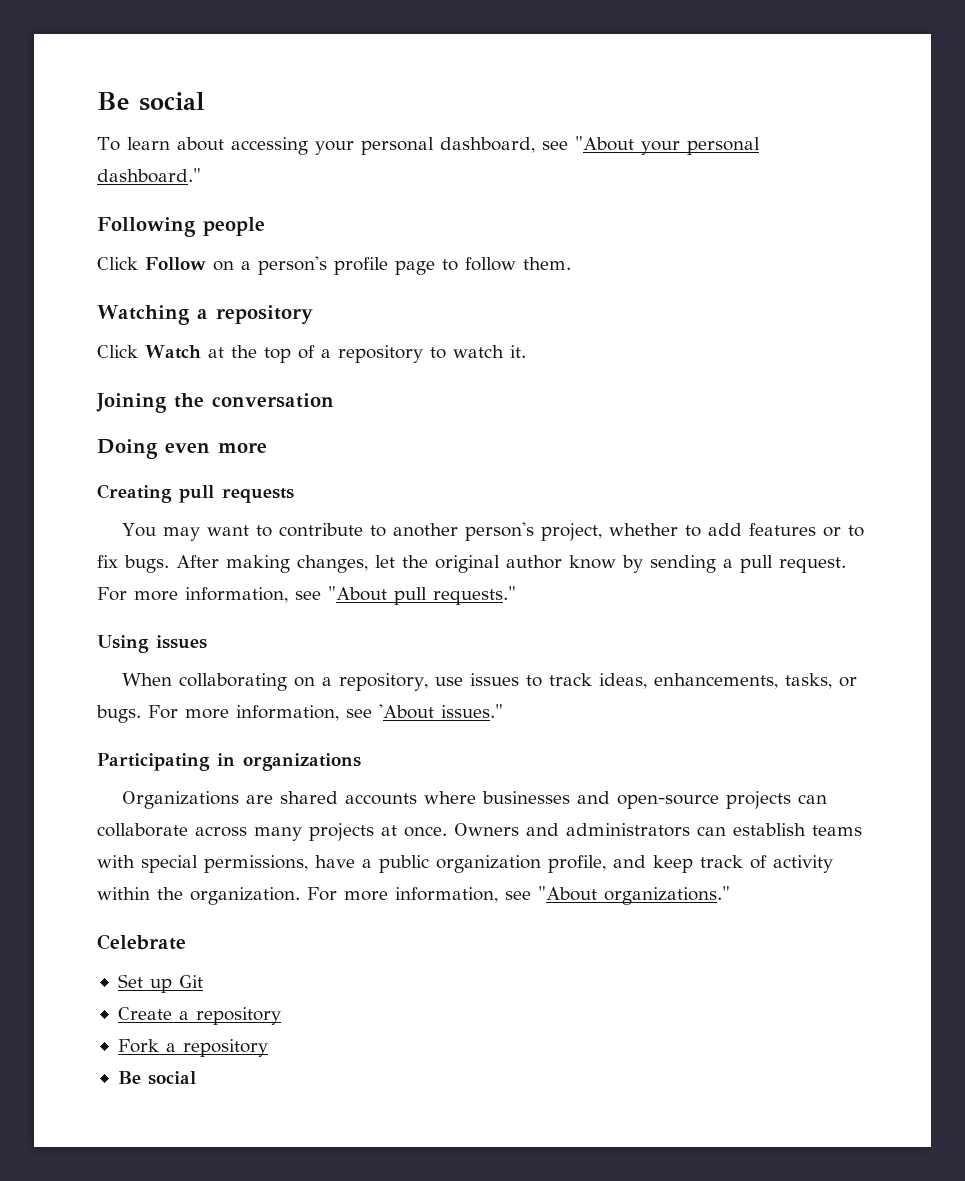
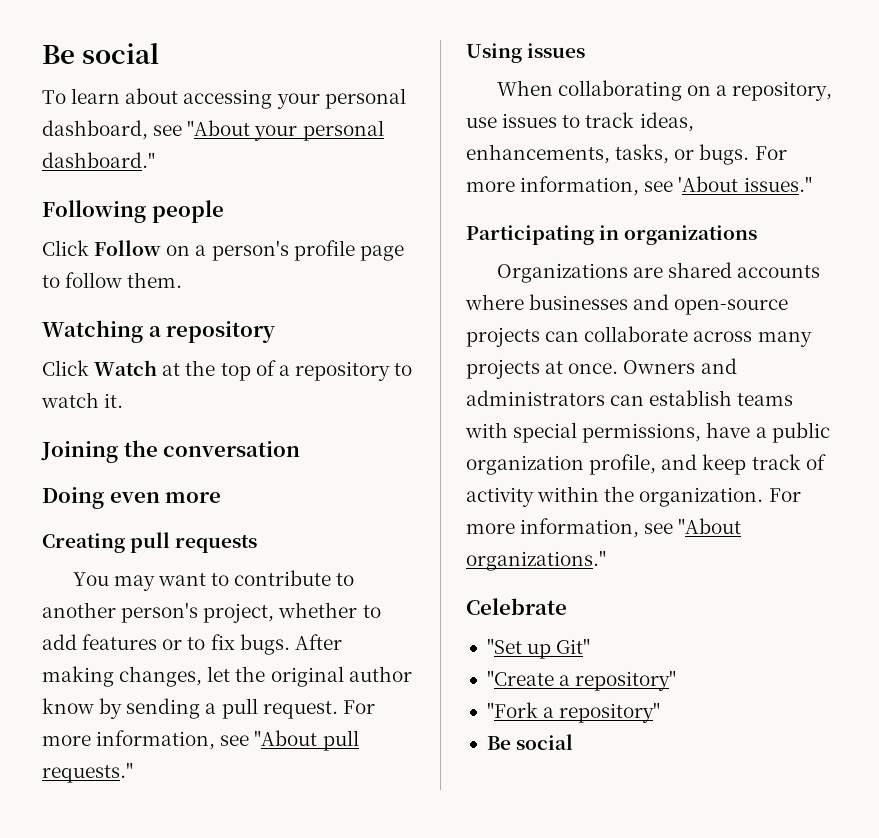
[117,974,203,993] [117,1007,281,1025] [117,1039,268,1057] Set up Git // Create a repository // Fork a repository -> [486,638,591,659] [486,670,677,691] [486,702,661,723] "Set up Git" // "Create a repository" // "Fork a repository"

